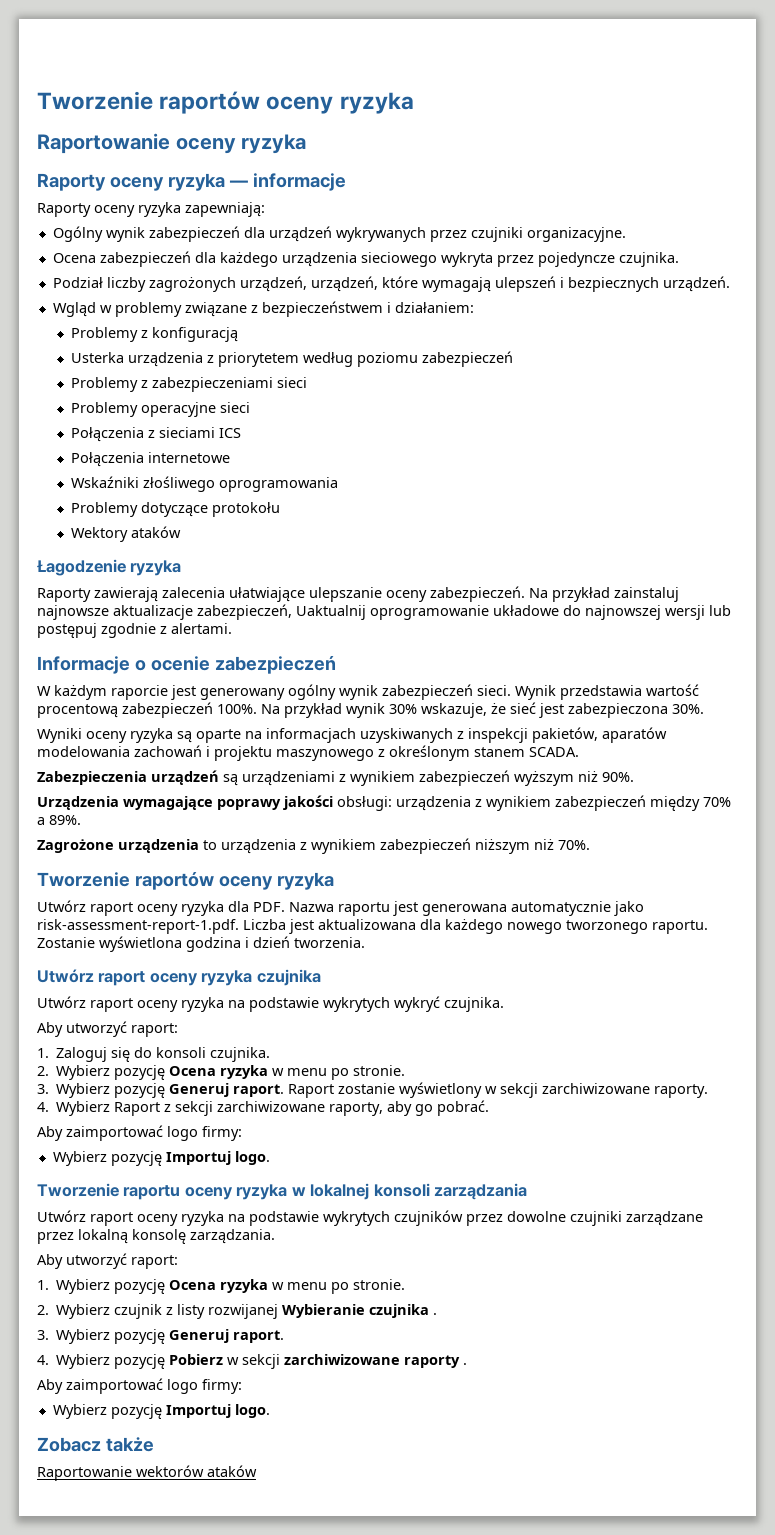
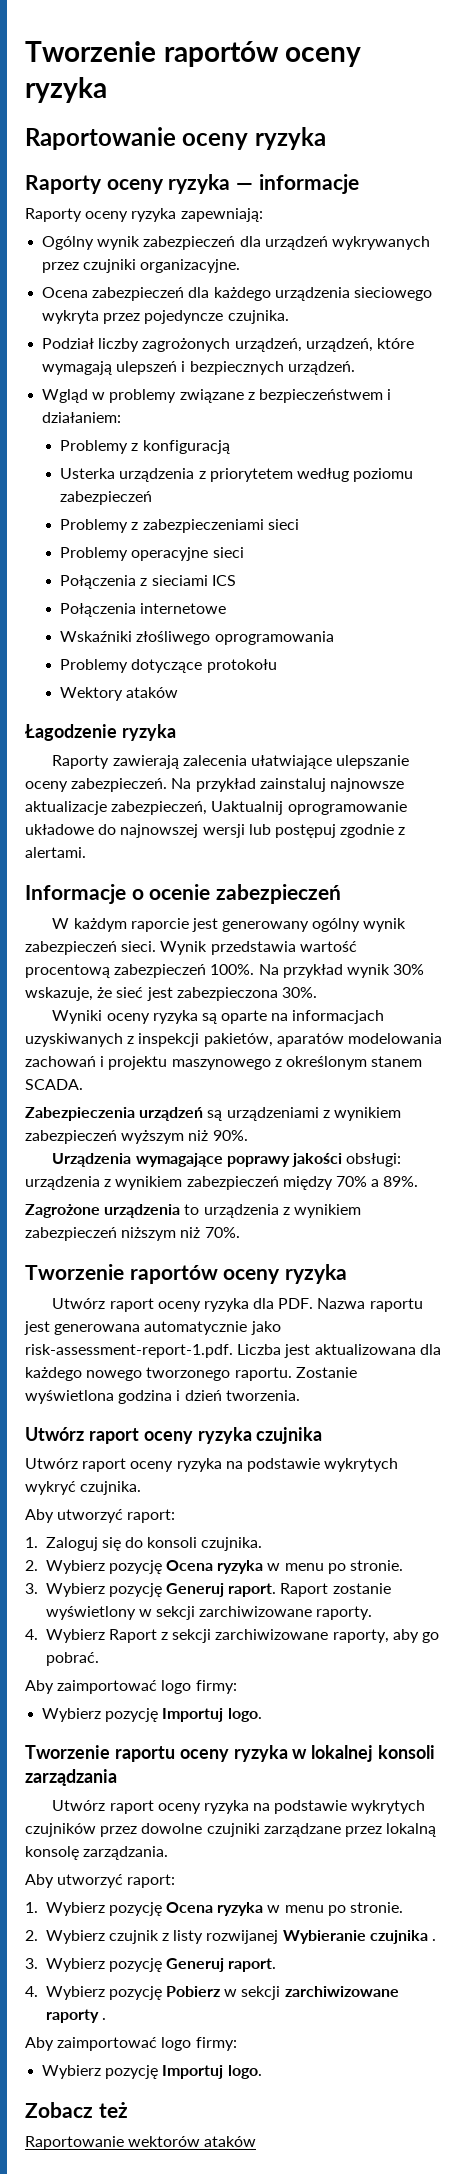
[105,1437,154,1452] także -> [98,2102,128,2118] też

